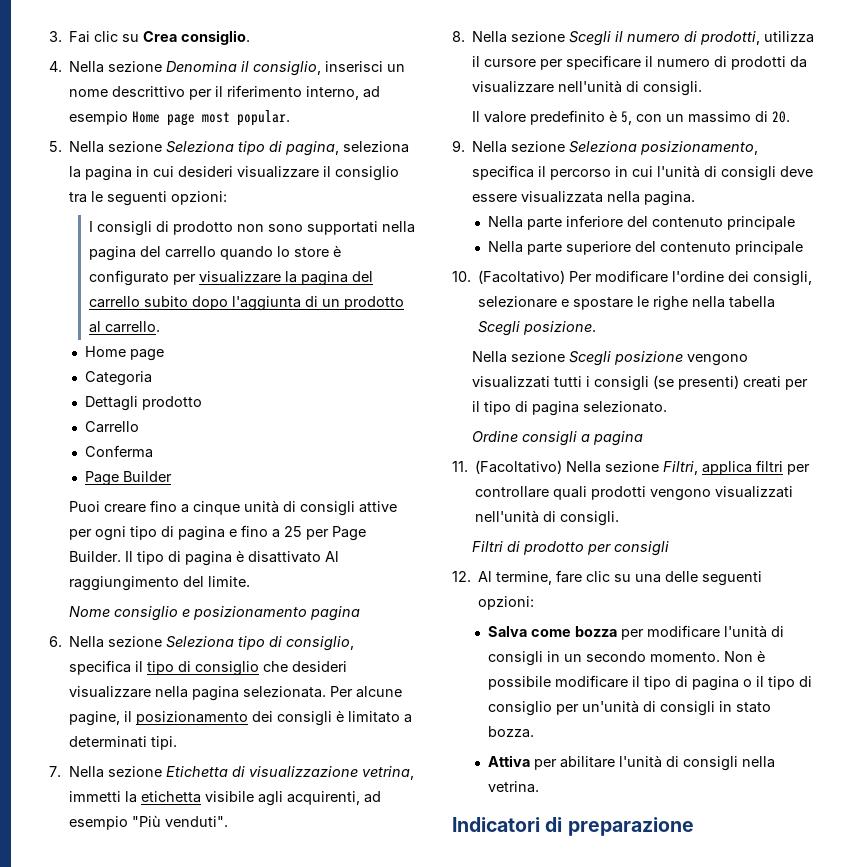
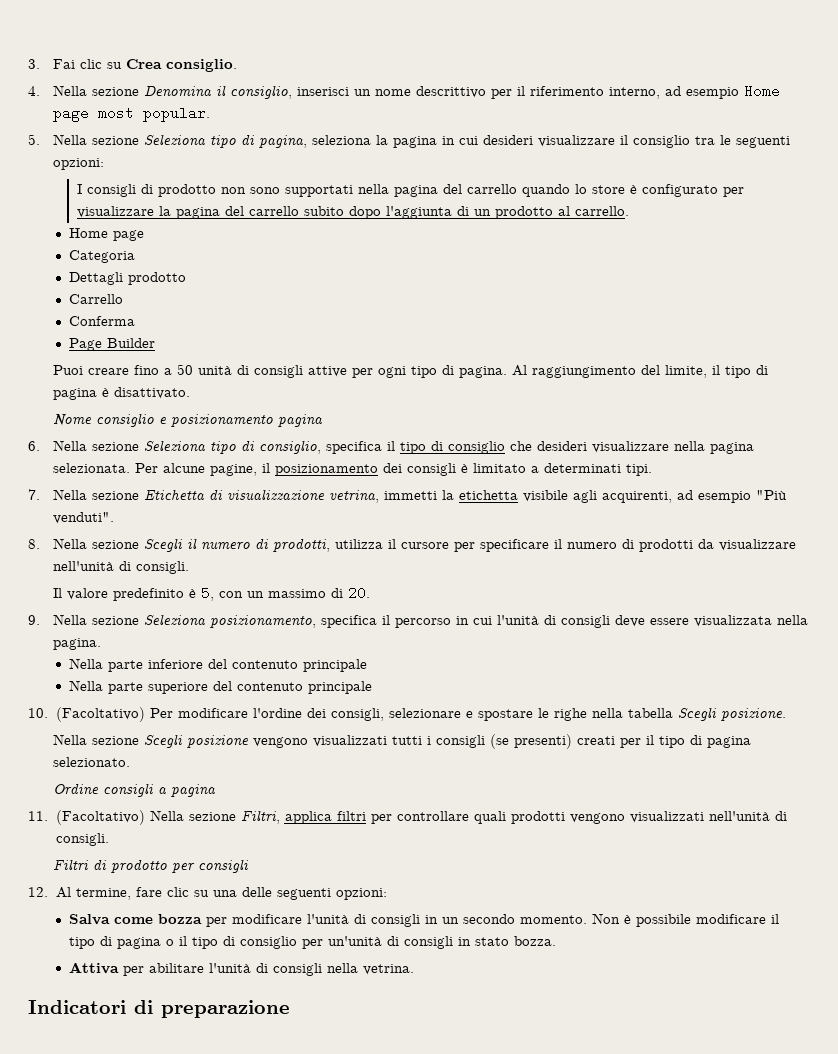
[192,501,240,515] cinque -> [176,364,193,375] 50
[177,525,366,541] [68,550,339,566] [68,576,250,591] pagina e fino a 25 per Page Builder. Il tipo di pagina è disattivato Al raggiungimento del limite. -> [458,365,768,378] [52,387,190,400] pagina. Al raggiungimento del limite, il tipo di pagina è disattivato.

